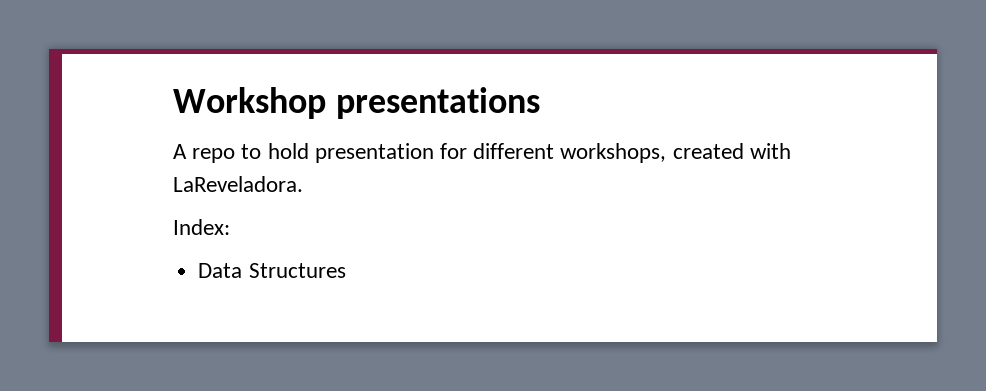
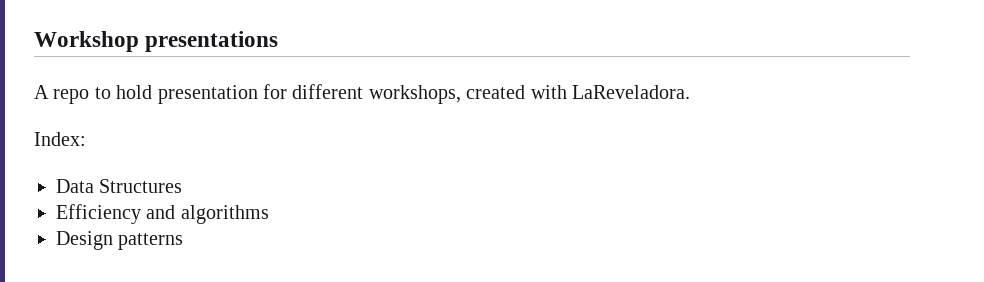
(346, 270) none -> [56,204,269,224] [56,231,184,250] // Efficiency and algorithms // Design patterns

